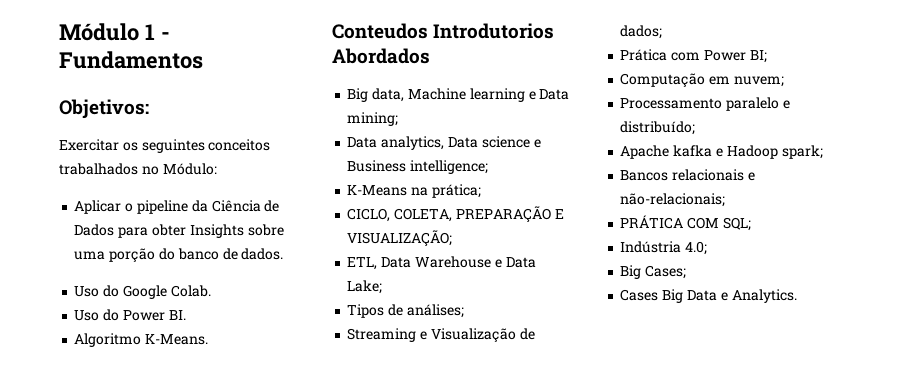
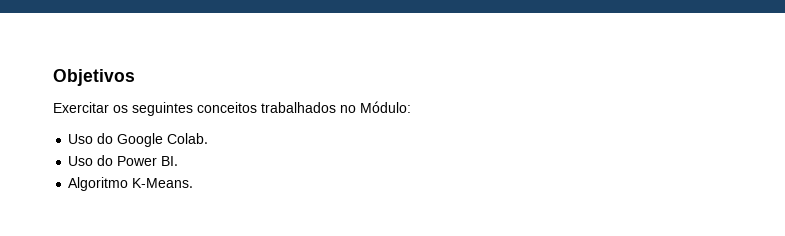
[59,23,170,41] [59,51,203,69] [59,99,149,119] Módulo 1 - Fundamentos // Objetivos: -> [53,69,135,86] Objetivos
[74,200,280,214] [74,224,284,238] [74,248,284,263] // Aplicar o pipeline da Ciência de Dados para obter Insights sobre uma porção do banco de dados. -> (411, 107) none
[332,23,555,39] [332,48,430,64] [347,88,570,102] [347,112,399,126] [347,136,541,150] [347,160,489,174] [347,184,481,198] [347,206,564,223] [347,230,453,247] [347,256,536,270] [347,280,383,294] [347,304,464,318] [347,328,535,343] [620,25,663,39] [620,49,767,63] [620,73,784,88] [620,97,790,111] [620,121,696,135] [620,145,823,159] [620,169,755,181] [620,193,726,207] [620,215,751,231] [620,241,708,255] [620,265,687,279] [620,289,797,303] // Conteudos Introdutorios Abordados // Big data, Machine learning e Data mining; // Data analytics, Data science e Business intelligence; // K-Means na prática; // CICLO, COLETA, PREPARAÇÃO E VISUALIZAÇÃO; // ETL, Data Warehouse e Data Lake; // Tipos de análises; // Streaming e Visualização de dados; // Prática com Power BI; // Computação em nuvem; // Processamento paralelo e distribuído; // Apache kafka e Hadoop spark; // Bancos relacionais e não-relacionais; // PRÁTICA COM SQL; // Indústria 4.0; // Big Cases; // Cases Big Data e Analytics. -> (194, 183) none

